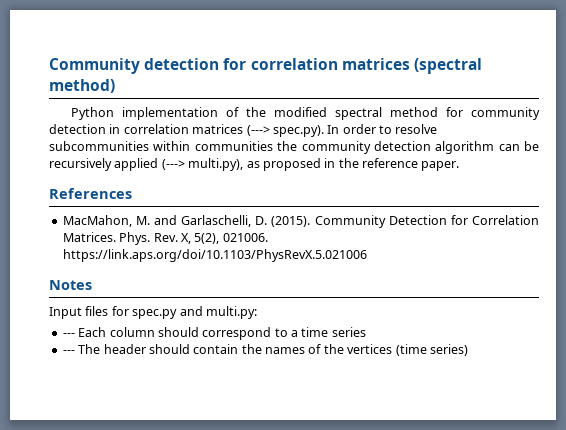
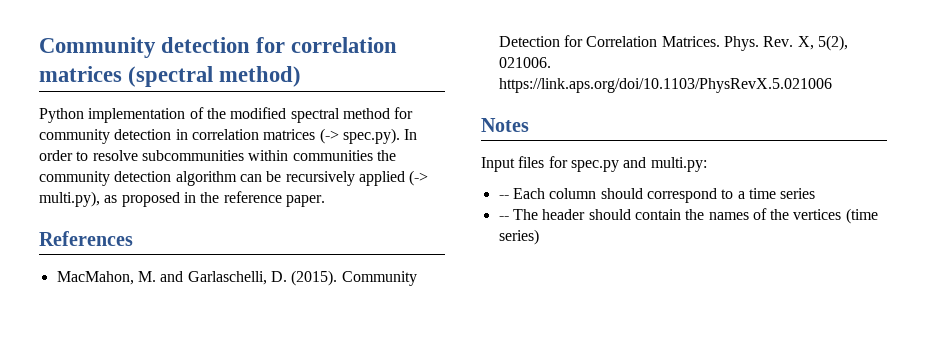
[246,125,270,136] (---> -> [319,128,339,144] (->
[161,159,185,170] (---> -> [409,170,429,186] (->
[62,333,75,337] --- -> [498,195,509,199] --
[62,350,75,354] --- -> [498,216,509,220] --

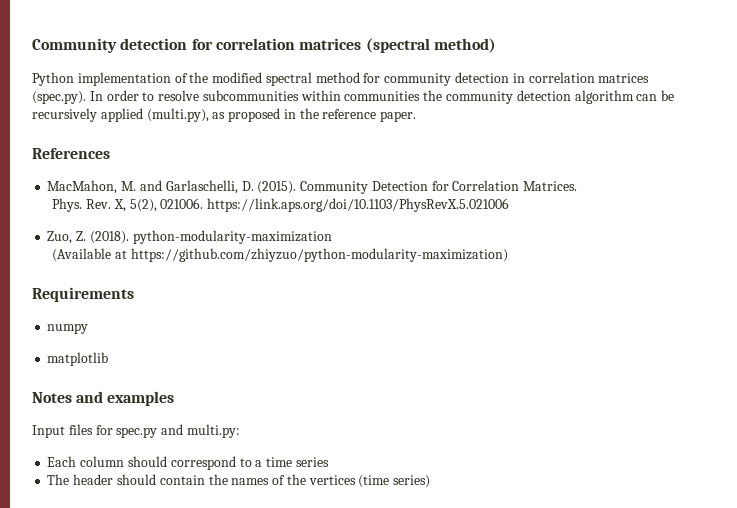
[319,128,400,144] (-> spec.py). -> [32,91,86,104] (spec.py).
[409,170,429,186] [39,191,100,207] (-> multi.py), -> [146,108,209,122] (multi.py),
(720, 41) none -> (578, 186) //
(832, 85) none -> [47,230,332,244] [52,248,508,262] [32,287,134,302] [47,323,89,334] [47,352,109,366] // Zuo, Z. (2018). python-modularity-maximization // (Available at https://github.com/zhiyzuo/python-modularity-maximization) // Requirements // numpy // matplotlib
(529, 125) none -> [76,391,175,406] and examples
[498,195,509,199] -- -> (240, 431) none
[498,216,509,220] -- -> (329, 462) none

